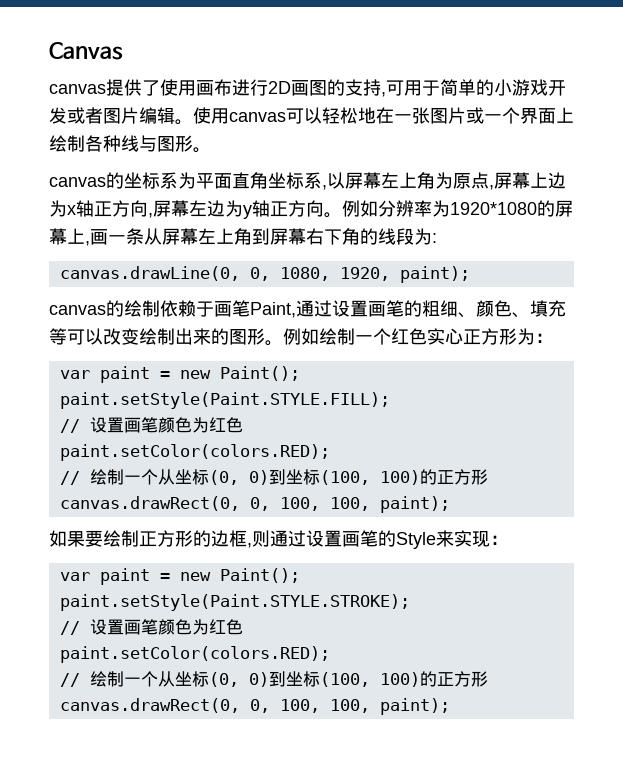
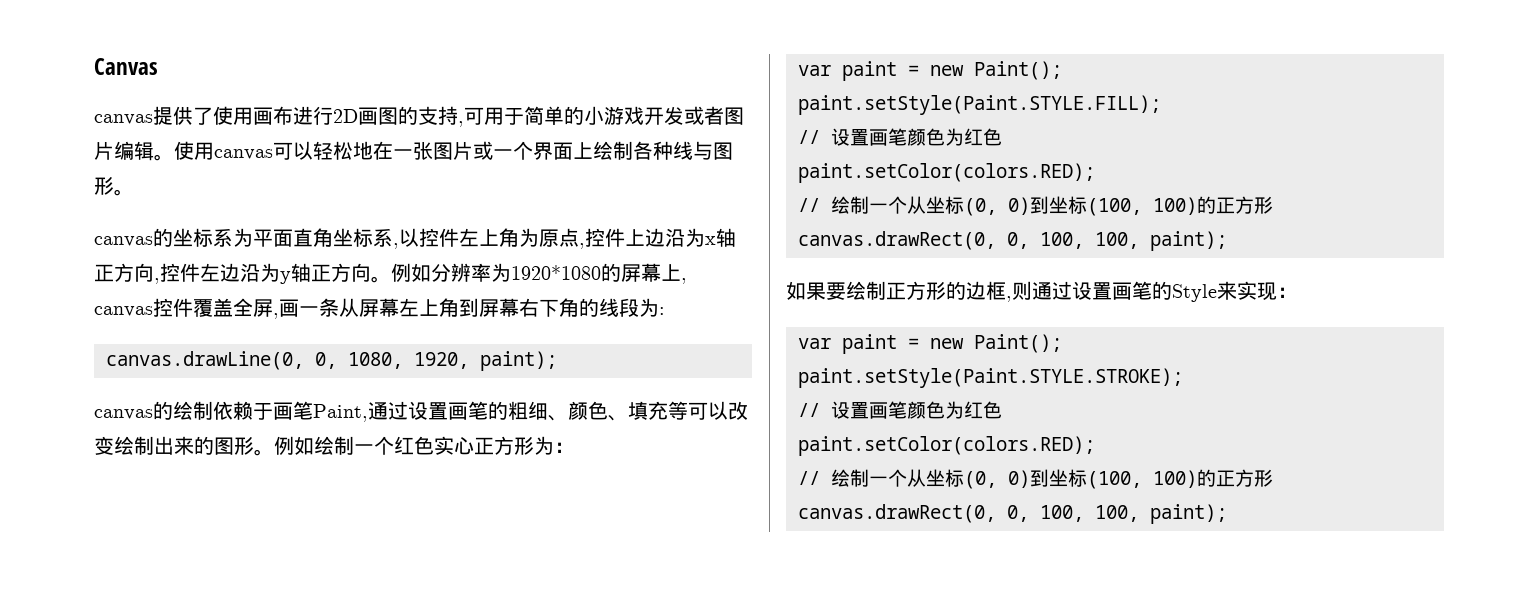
[345,172,381,189] 屏幕 -> [419,228,459,247] 控件
[494,172,566,189] 屏幕上边 -> [585,228,685,247] 控件上边沿
[153,200,225,217] 屏幕左边 -> [160,263,260,282] 控件左边沿
(90, 243) none -> [94,298,279,319] canvas控件覆盖全屏,

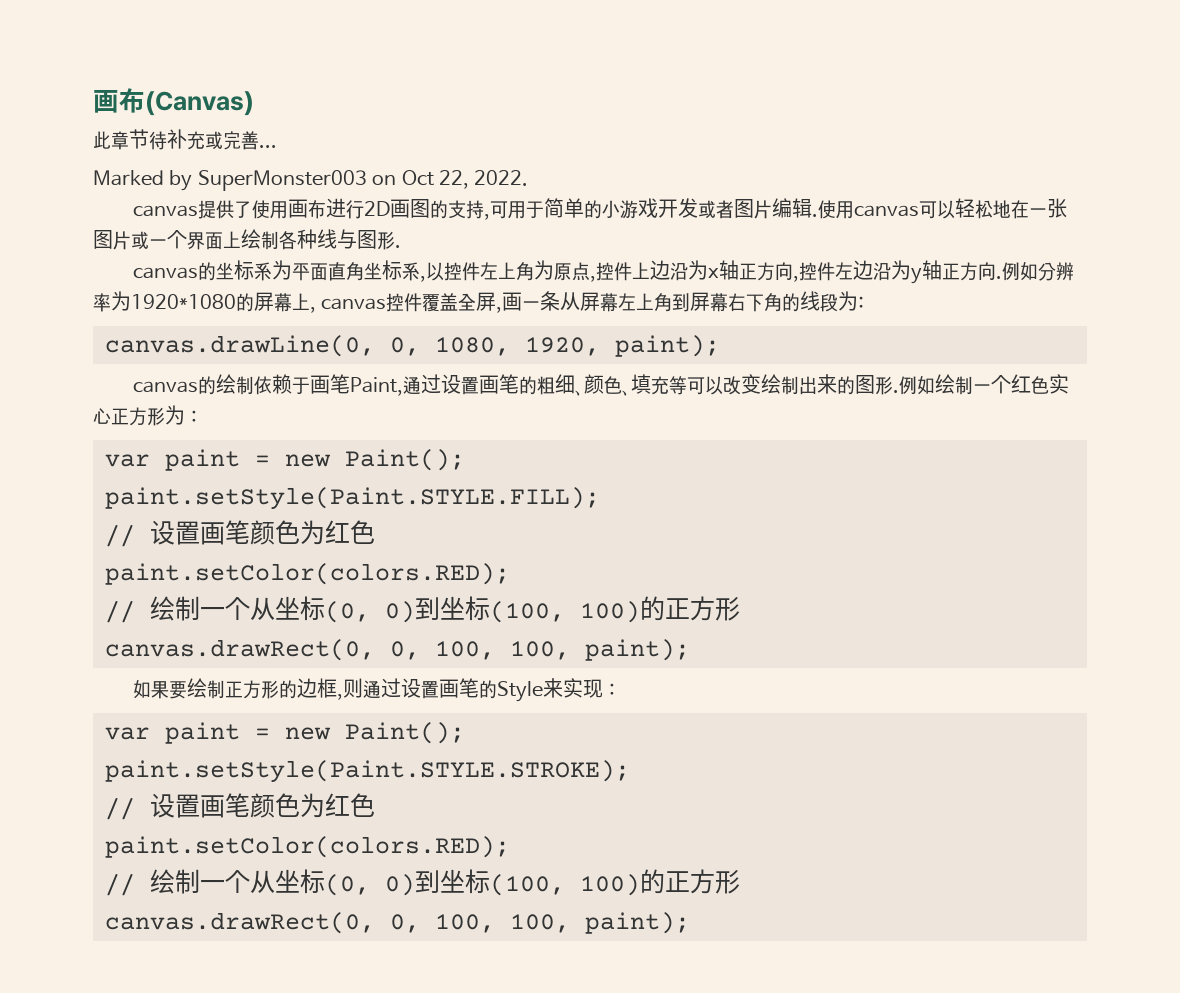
[94,58,158,75] Canvas -> [93,88,254,116] [93,129,277,150] [93,170,529,191] 画布(Canvas) // 此章节待补充或完善... // Marked by SuperMonster003 on Oct 22, 2022.
[154,154,174,161] 。 -> [812,214,819,217] .
[114,189,134,196] 。 -> [395,245,401,248] .
[371,276,391,283] 。 -> [996,276,1003,279] .
[254,449,274,456] 。 -> [893,390,900,393] .

